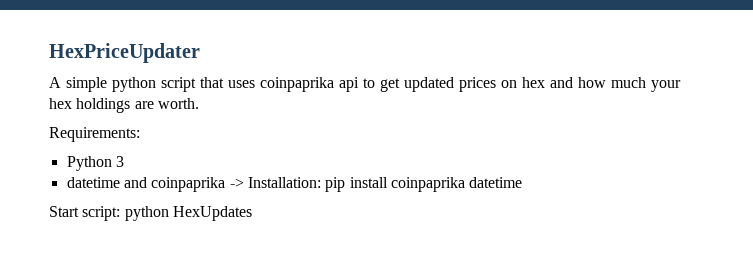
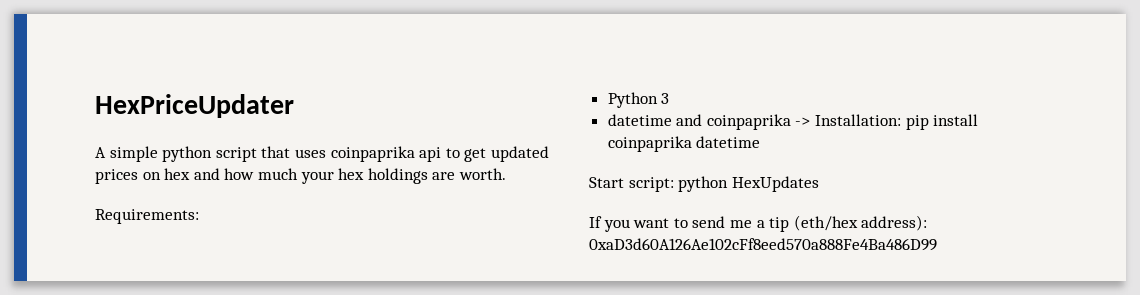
(252, 213) none -> [589,215,928,232] [589,238,937,251] // If you want to send me a tip (eth/hex address): 0xaD3d60A126Ae102cFf8eed570a888Fe4Ba486D99

